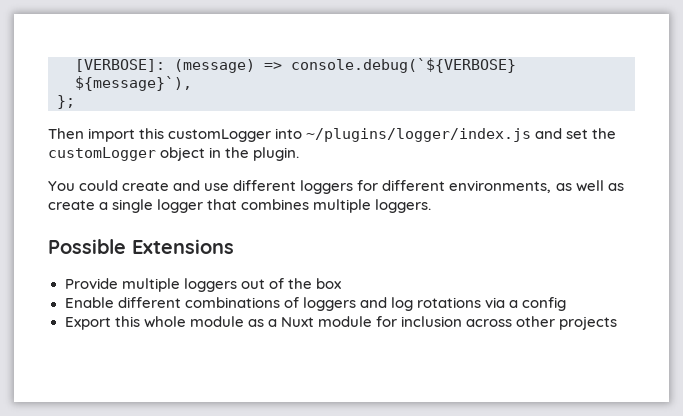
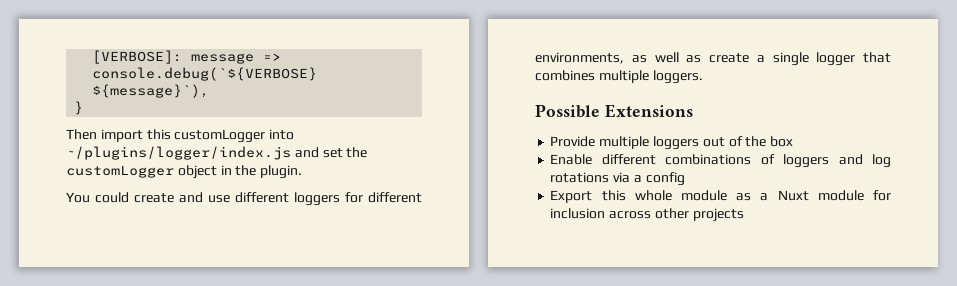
[174,59,255,73] (message) -> [191,53,255,64] message
[57,95,75,109] }; -> [74,101,84,115] }

